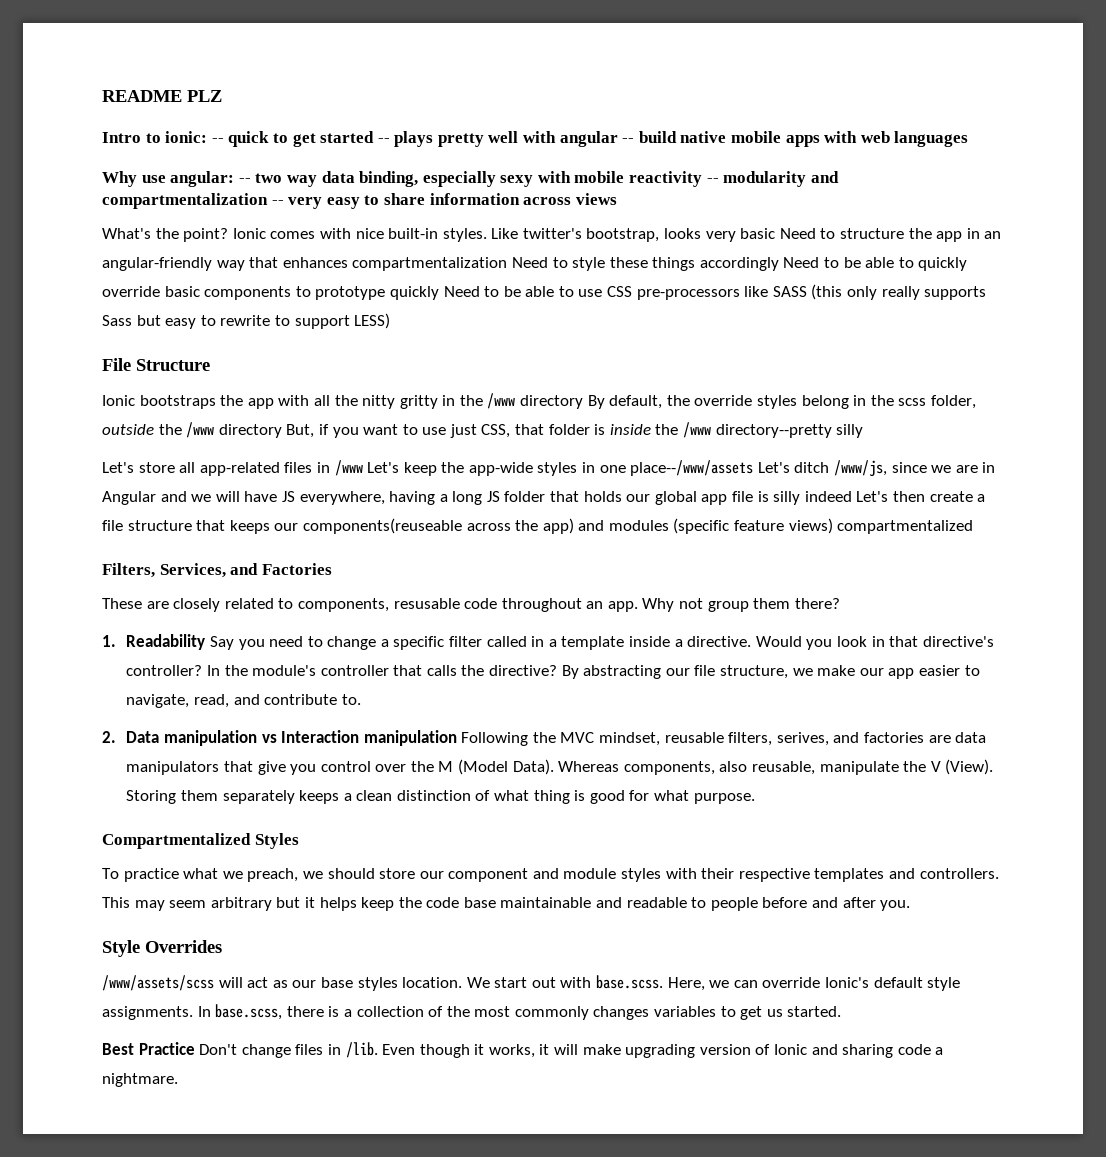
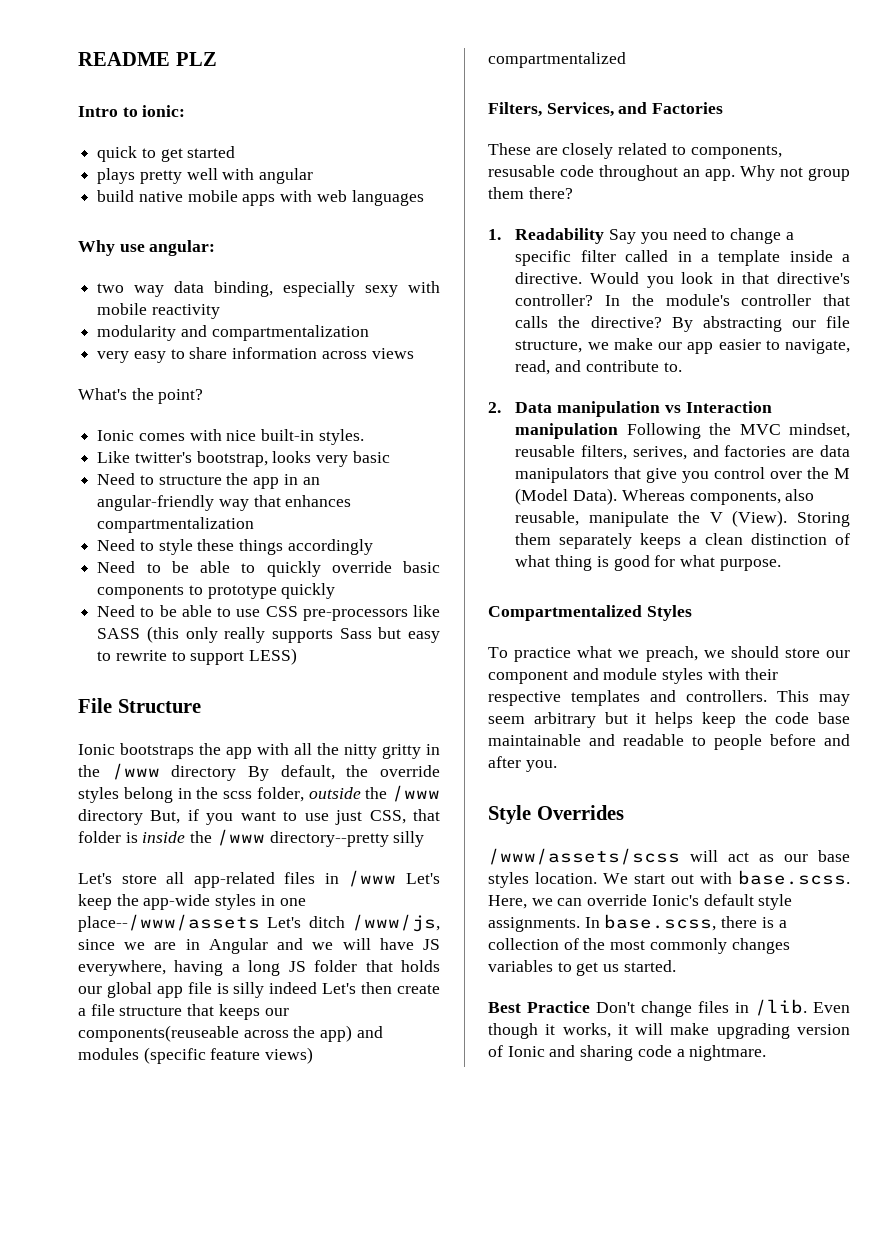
[211,138,224,143] -- -> (186, 111) //
[377,138,390,143] -- -> (236, 152) //
[622,138,635,143] -- -> (314, 176) //
[238,178,251,183] -- -> (216, 248) //
[706,178,719,183] -- -> (220, 311) //
[271,200,284,205] -- -> (369, 333) //
(229, 235) none -> (204, 396) //
(487, 235) none -> (364, 437) //
(776, 233) none -> (390, 457) //
(508, 264) none -> (255, 525) //
(779, 264) none -> (373, 547) //
(439, 293) none -> (336, 591) //

